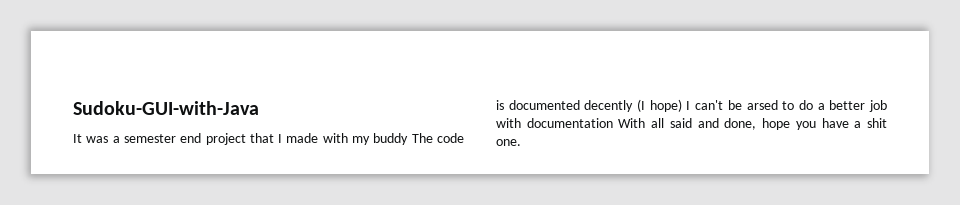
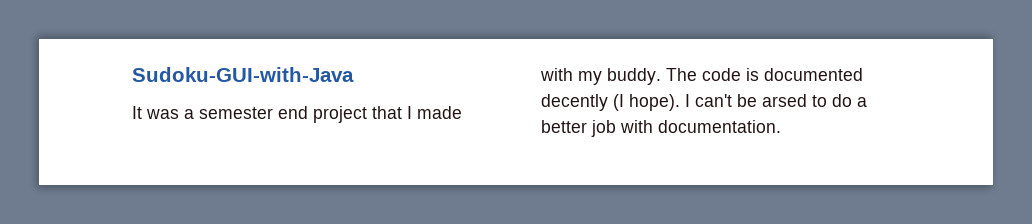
[373,133,409,145] buddy -> [607,68,661,85] buddy.
[649,99,682,112] hope) -> [629,94,680,111] hope).
[526,118,887,130] [496,139,521,146] documentation With all said and done, hope you have a shit one. -> [658,120,781,133] documentation.

